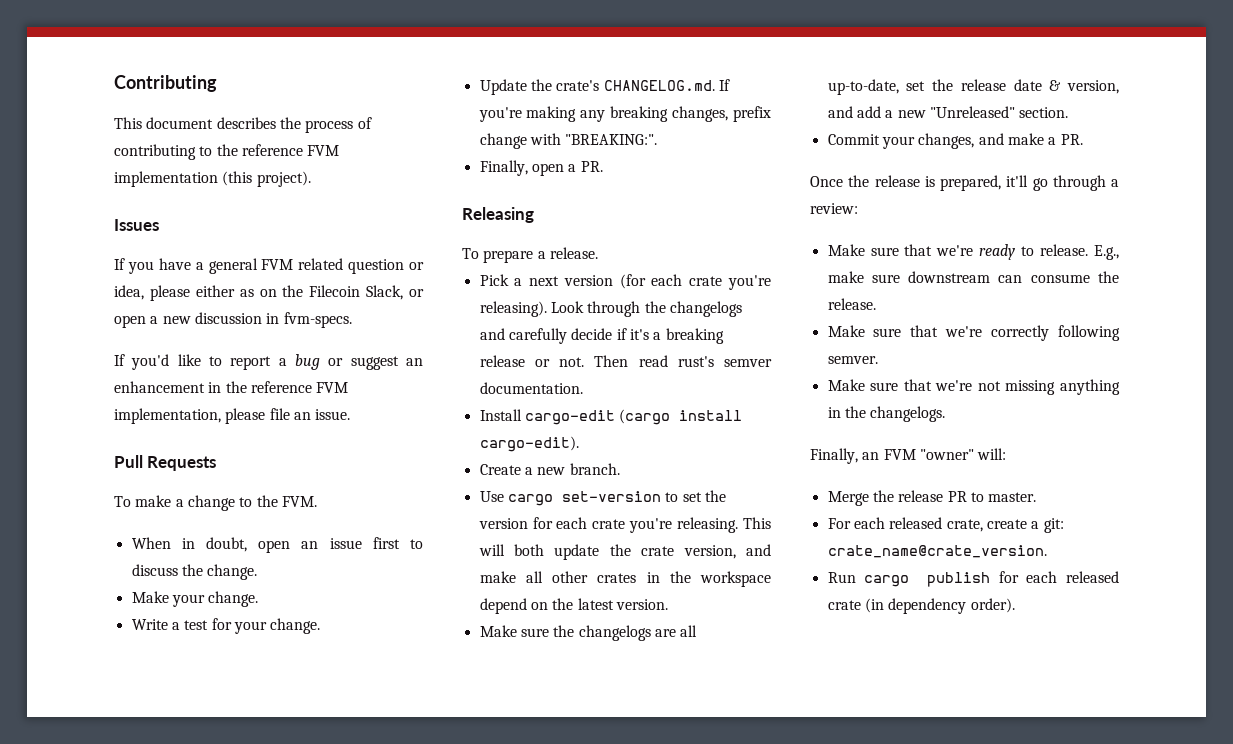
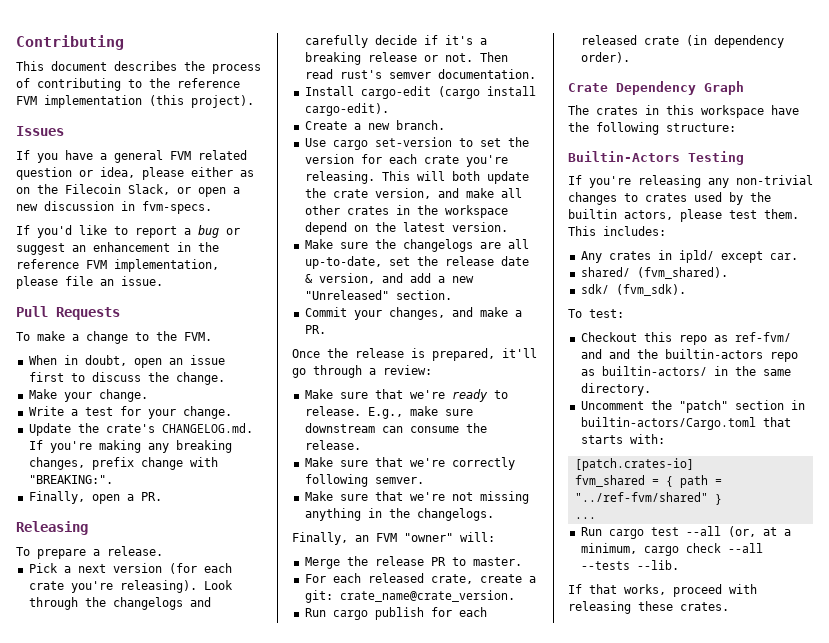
(1015, 605) none -> [568,81,744,95] [568,105,799,118] [568,122,736,135] [568,151,744,165] [568,175,813,188] [568,192,771,205] [568,209,799,222] [568,226,666,236] [580,250,798,263] [580,267,728,279] [580,284,686,296] [568,309,624,318] [580,332,791,345] [580,349,798,362] [580,366,791,376] [580,383,651,396] [580,400,805,413] [580,417,791,430] [580,434,665,444] [574,458,694,471] [574,475,722,488] [574,492,722,505] [574,517,596,519] [580,526,791,539] [580,543,763,556] [580,560,679,570] [568,584,757,597] [568,601,729,614] // Crate Dependency Graph // The crates in this workspace have the following structure: // Builtin-Actors Testing // If you're releasing any non-trivial changes to crates used by the builtin actors, please test them. This includes: // Any crates in ipld/ except car. // shared/ (fvm_shared). // sdk/ (fvm_sdk). // To test: // Checkout this repo as ref-fvm/ and and the builtin-actors repo as builtin-actors/ in the same directory. // Uncomment the "patch" section in builtin-actors/Cargo.toml that starts with: // [patch.crates-io] // fvm_shared = { path = "../ref-fvm/shared" } // ... // Run cargo test --all (or, at a minimum, cargo check --all --tests --lib. // If that works, proceed with releasing these crates.

